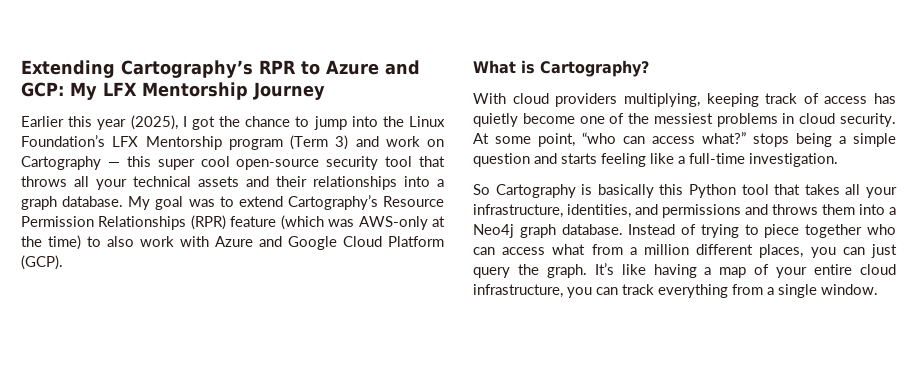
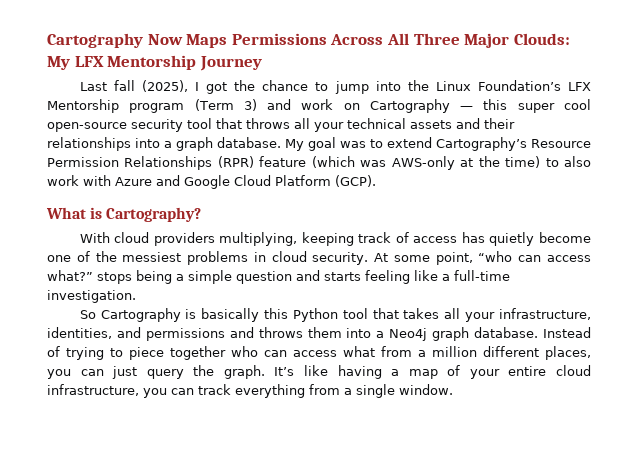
[21,60,420,78] [21,82,64,97] Extending Cartography’s RPR to Azure and GCP: -> [47,33,570,48] Cartography Now Maps Permissions Across All Three Major Clouds:
[21,116,127,130] Earlier this year -> [79,80,135,91] Last fall

